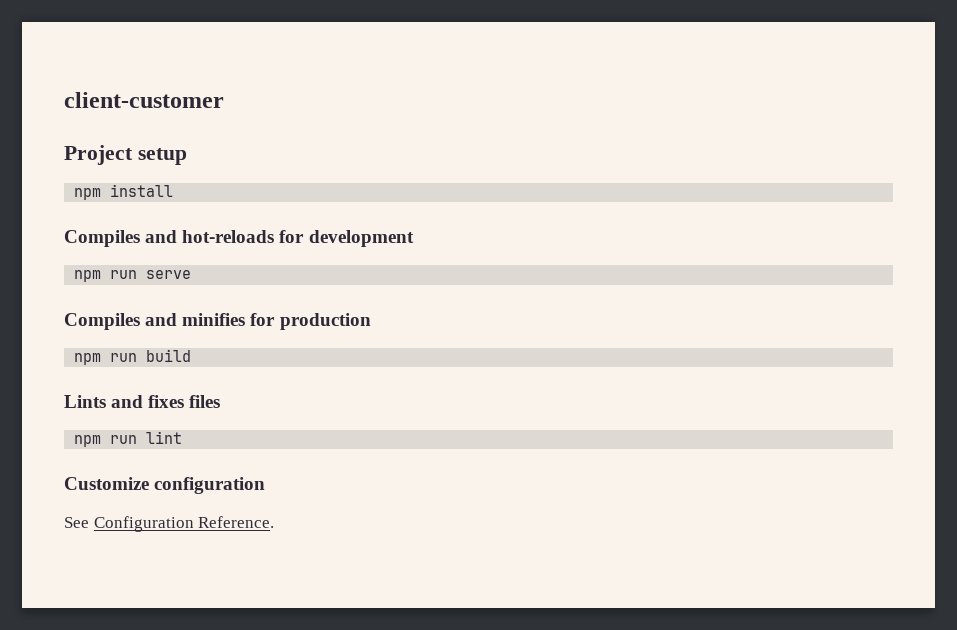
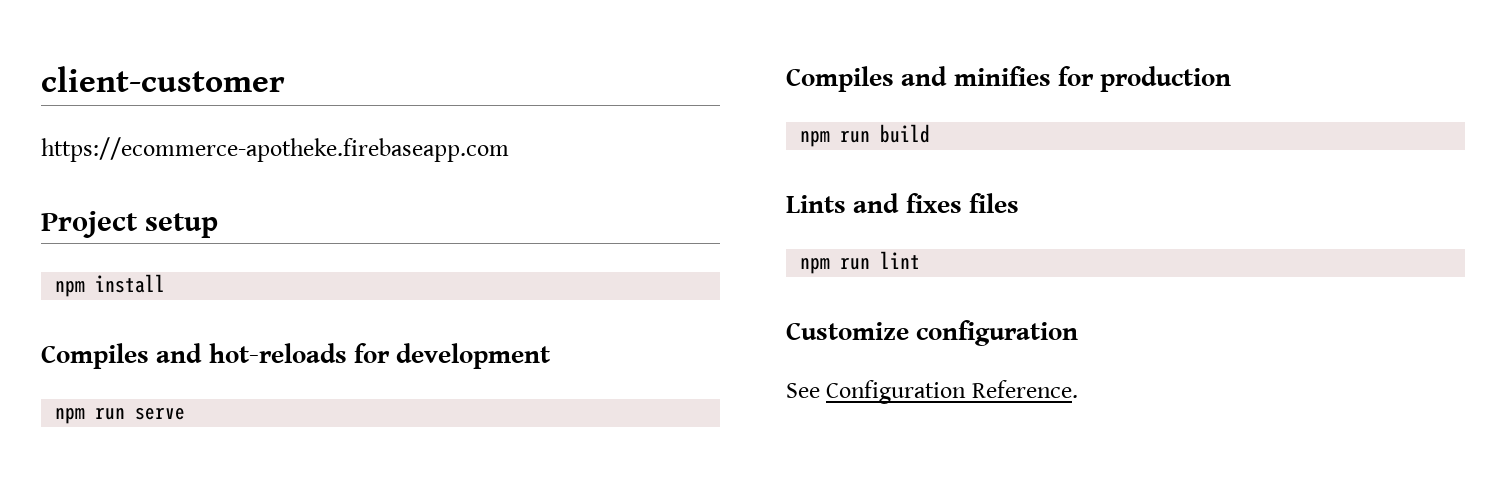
(224, 100) none -> [41,137,509,162] // https://ecommerce-apotheke.firebaseapp.com

